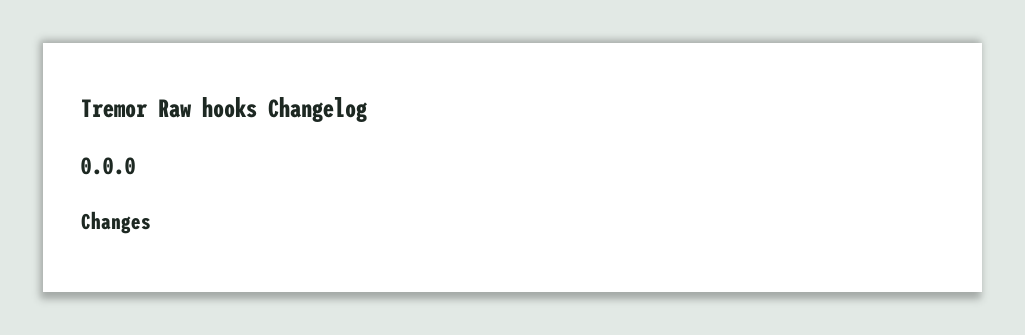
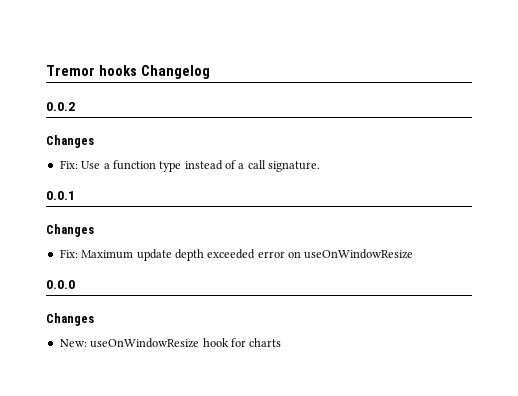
[158,99,192,118] Raw -> (95, 70) none
[81,157,136,175] [81,211,151,234] 0.0.0 // Changes -> [46,102,75,111] [46,135,94,148] [59,160,321,172] [46,191,75,200] [46,224,94,237] [59,249,414,261] [46,280,75,289] [46,313,94,326] [59,338,282,348] 0.0.2 // Changes // Fix: Use a function type instead of a call signature. // 0.0.1 // Changes // Fix: Maximum update depth exceeded error on useOnWindowResize // 0.0.0 // Changes // New: useOnWindowResize hook for charts

